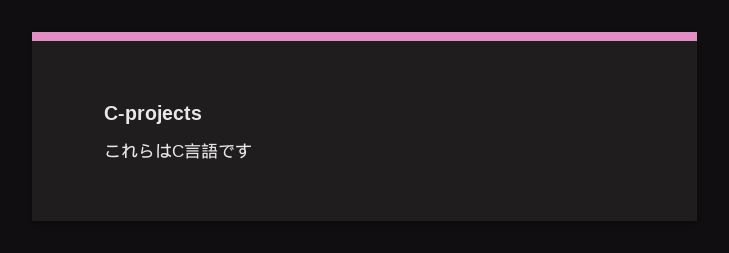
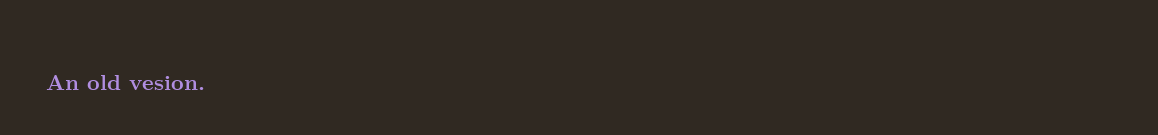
[104,105,202,124] [104,143,252,159] C-projects // これらはC言語です -> [46,75,205,90] An old vesion.

